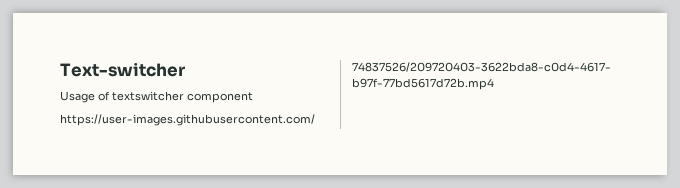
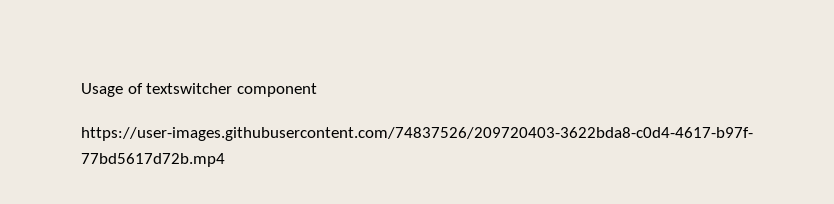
[60,62,185,77] Text-switcher // -> (81, 90) none

